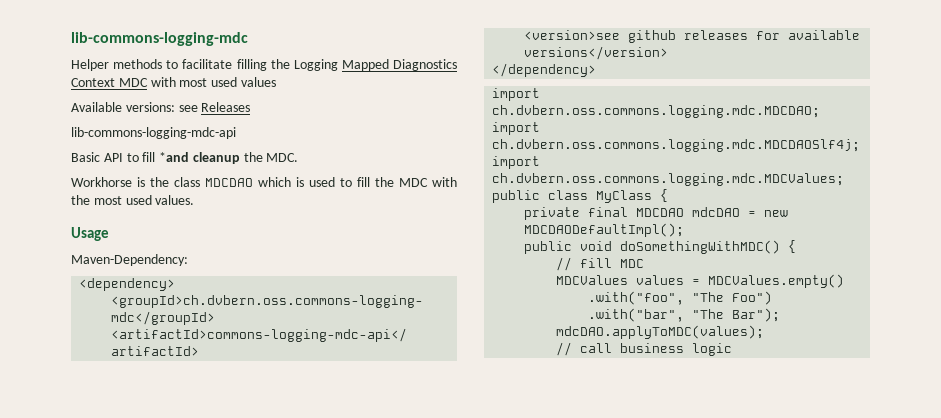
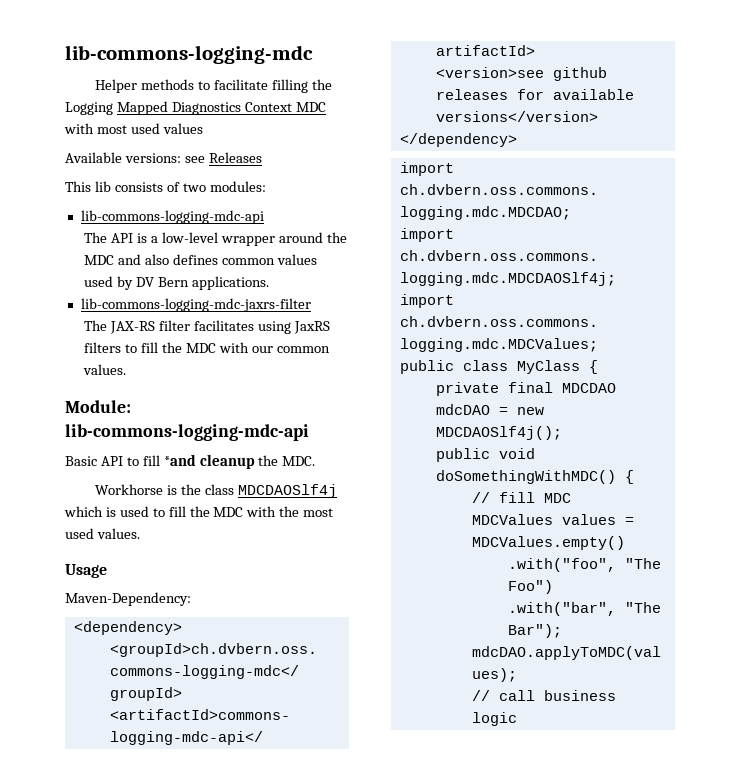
(251, 107) none -> [65,181,266,192] [80,210,264,224] [84,232,347,246] [84,254,317,265] [84,276,269,290] [80,298,311,312] [84,320,330,334] [84,342,330,353] [83,364,127,375] [65,400,131,413] This lib consists of two modules: // lib-commons-logging-mdc-api // The API is a low-level wrapper around the MDC and also defines common values used by DV Bern applications. // lib-commons-logging-mdc-jaxrs-filter // The JAX-RS filter facilitates using JaxRS filters to fill the MDC with our common values. // Module:
[205,178,253,187] MDCDAO -> [237,484,337,498] MDCDAOSlf4j
[524,223,685,237] MDCDAODefaultImpl(); -> [435,426,562,440] MDCDAOSlf4j();

